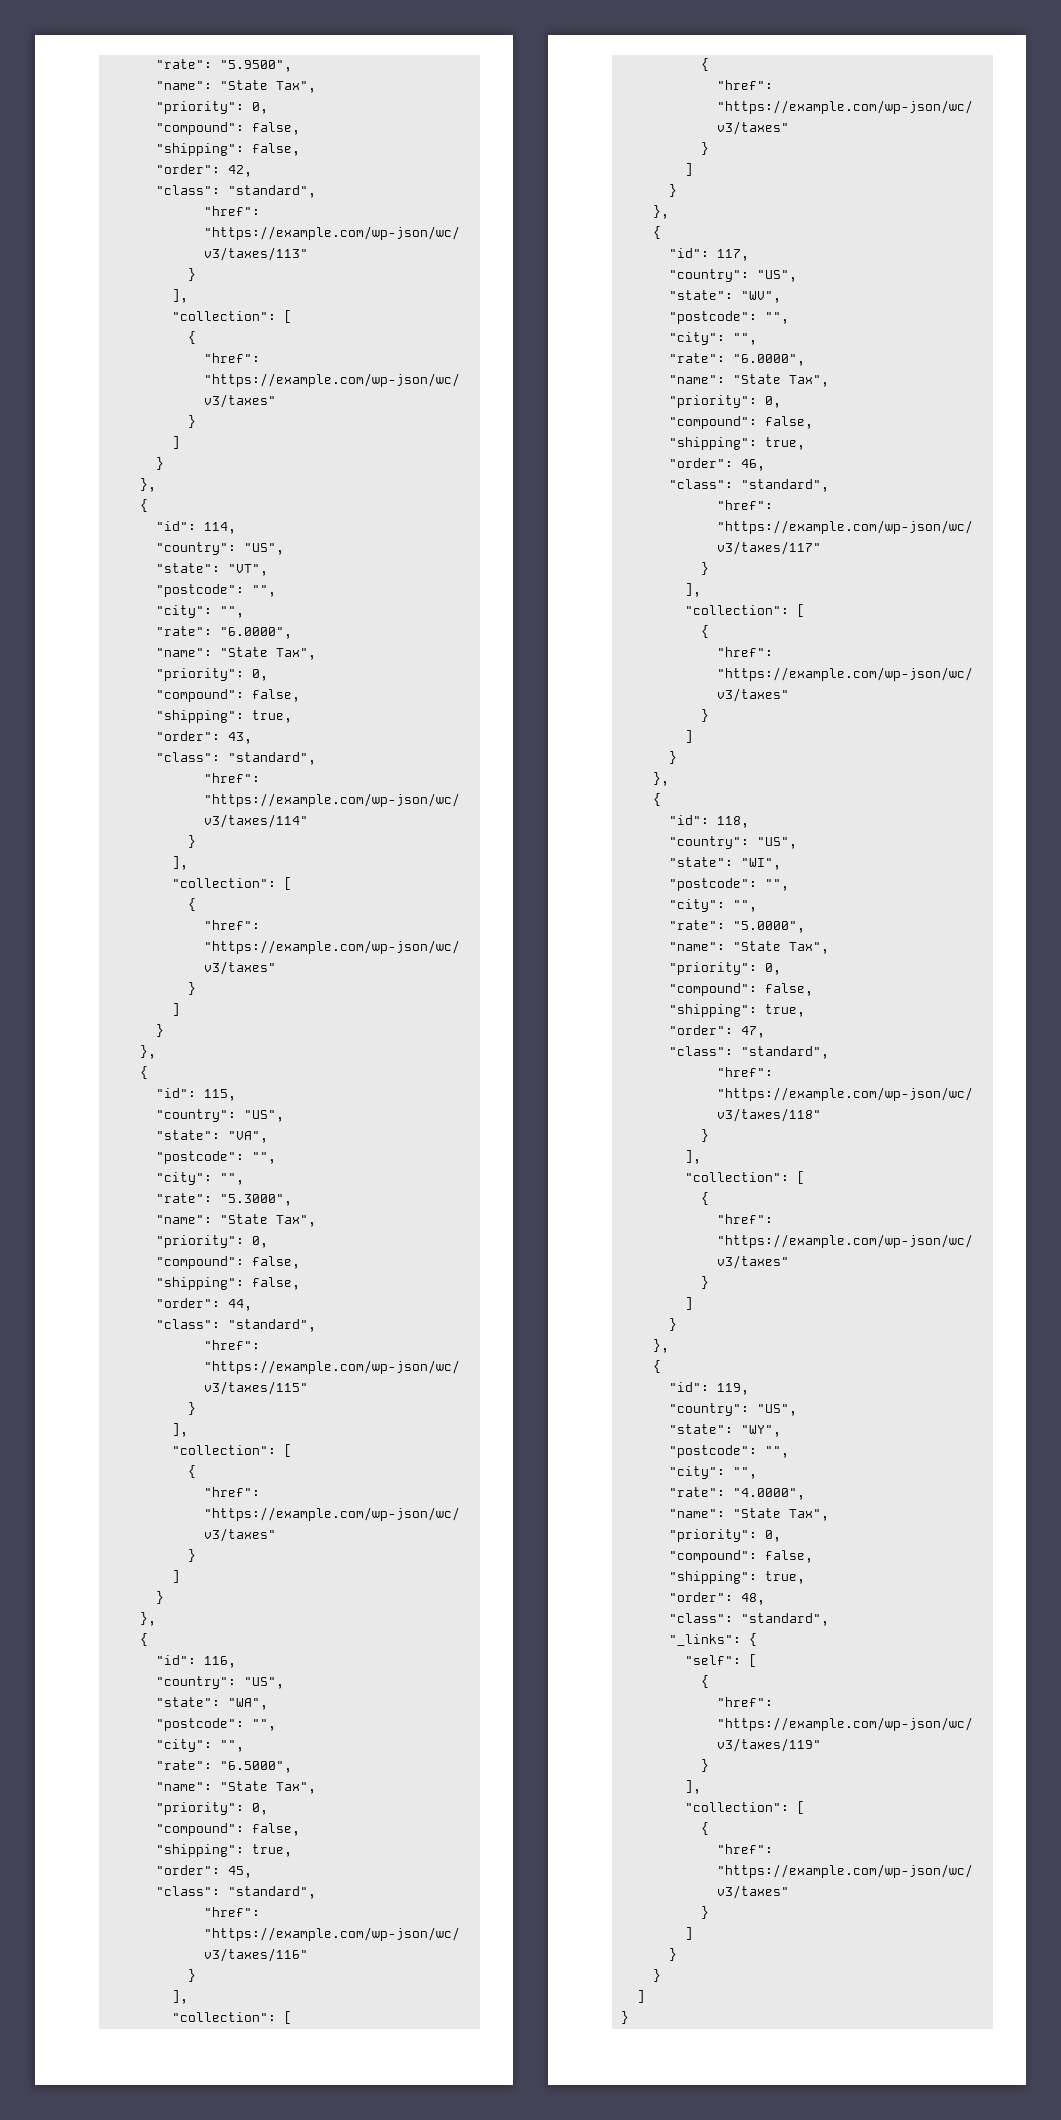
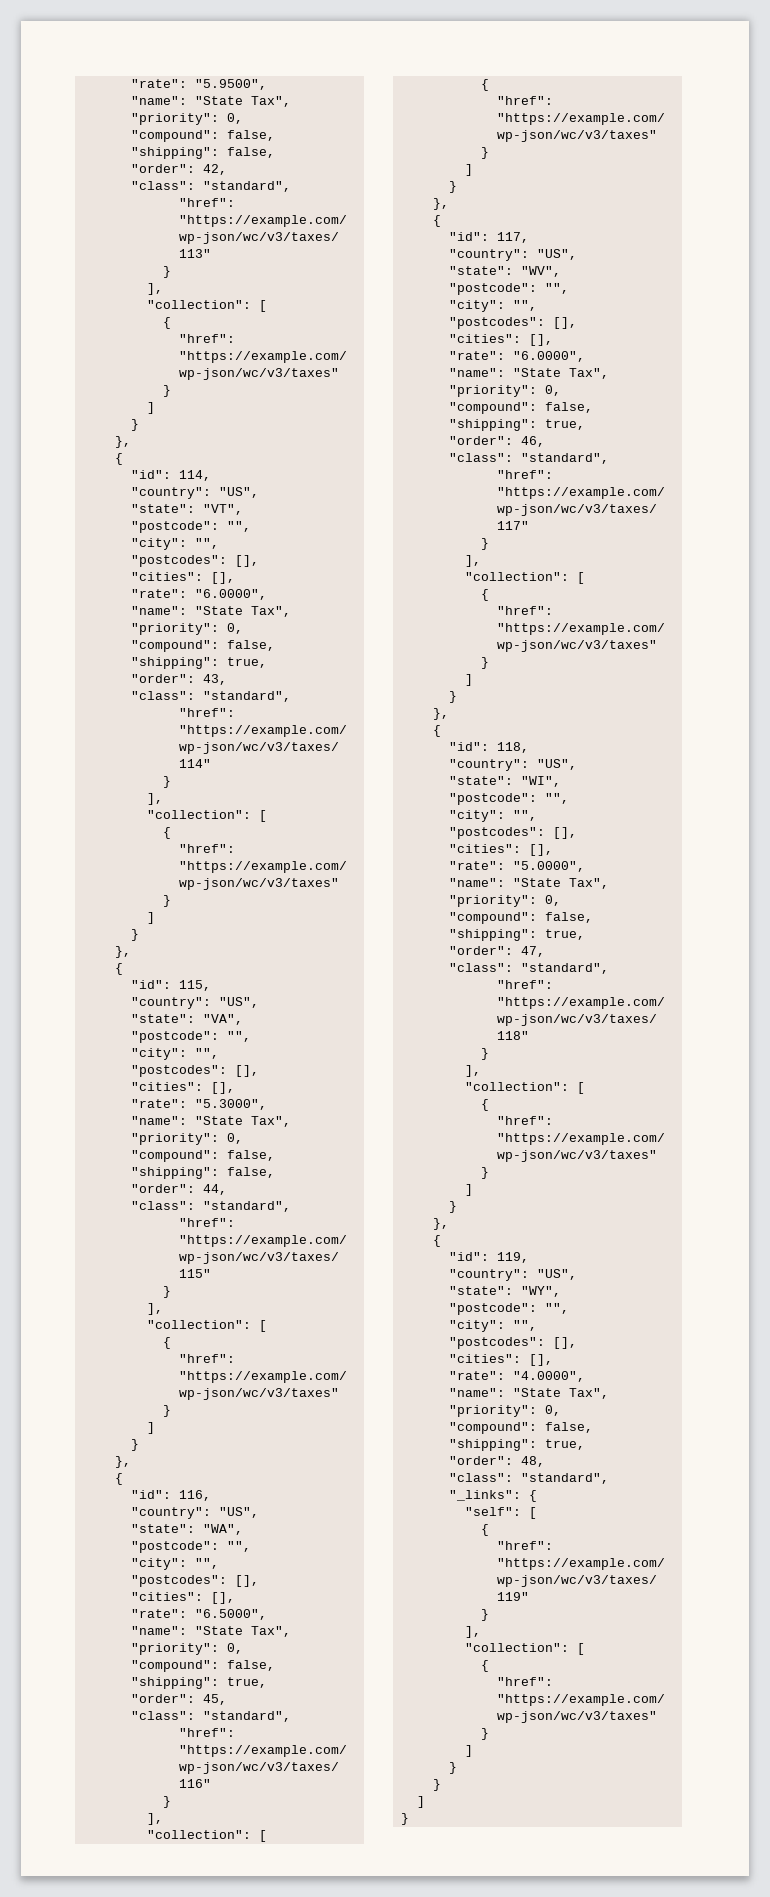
(244, 612) none -> [130,555,259,567] [130,572,235,584] // "postcodes": [], // "cities": [],
(244, 1179) none -> [130,1065,259,1077] [130,1082,235,1094] // "postcodes": [], // "cities": [],
(244, 1746) none -> [130,1575,259,1587] [130,1592,235,1604] // "postcodes": [], // "cities": [],
(757, 339) none -> [448,317,577,329] [448,334,553,346] // "postcodes": [], // "cities": [],
(757, 906) none -> [448,827,577,839] [448,844,553,856] // "postcodes": [], // "cities": [],
(757, 1473) none -> [448,1337,577,1349] [448,1354,553,1366] // "postcodes": [], // "cities": [],

